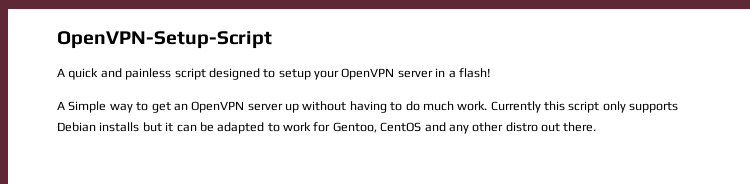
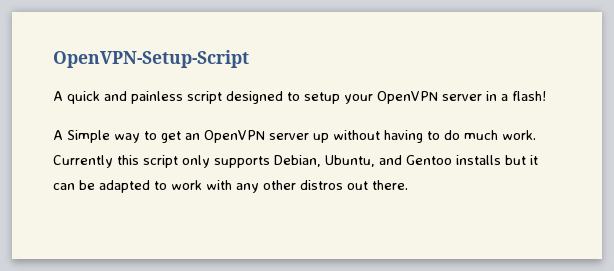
[57,122,96,132] Debian -> [274,155,452,167] Debian, Ubuntu, and Gentoo
[313,122,446,133] for Gentoo, CentOS and -> [206,180,232,190] with
[505,122,538,132] distro -> [300,180,343,190] distros

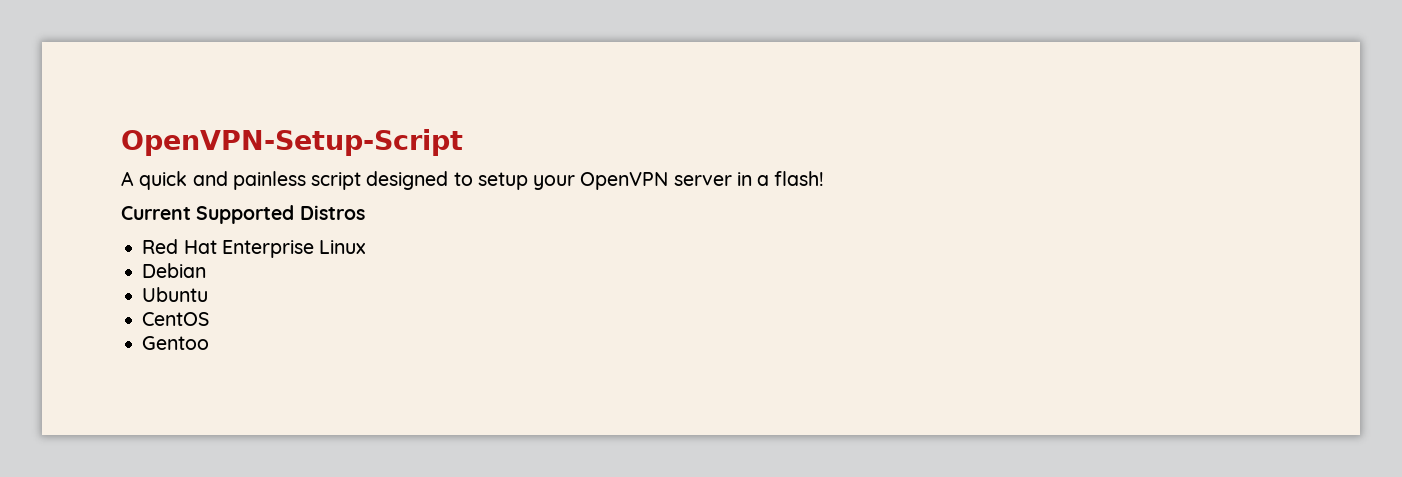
[53,130,536,143] [53,155,538,168] [53,180,408,193] A Simple way to get an OpenVPN server up without having to do much work. Currently this script only supports Debian, Ubuntu, and Gentoo installs but it can be adapted to work with any other distros out there. -> [121,205,365,224] [142,239,367,258] [142,263,207,278] [142,287,209,302] [142,312,210,326] [142,336,210,350] Current Supported Distros // Red Hat Enterprise Linux // Debian // Ubuntu // CentOS // Gentoo

